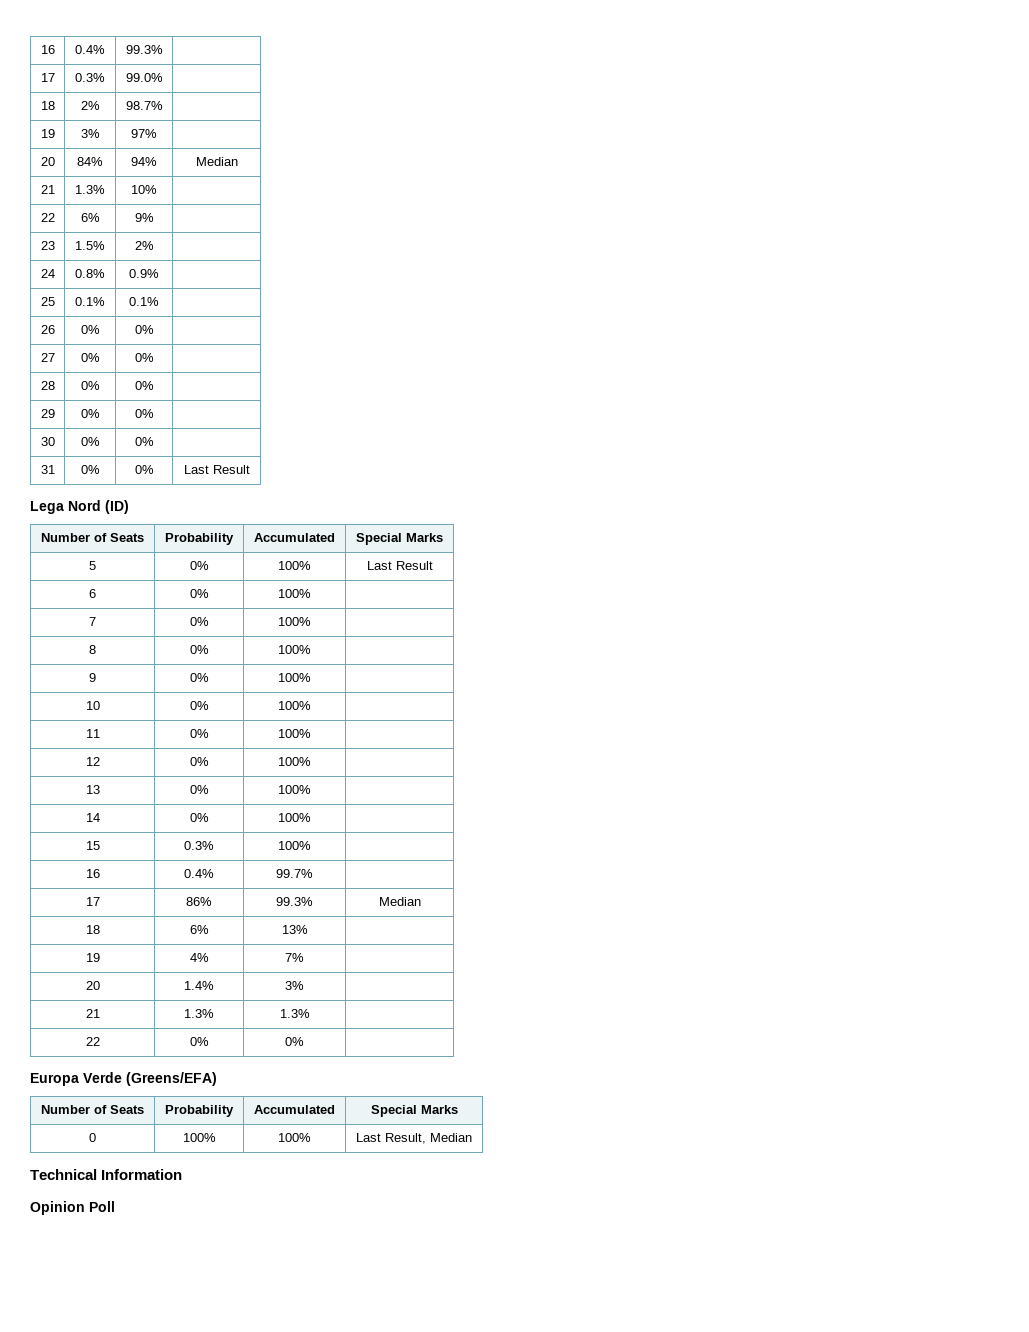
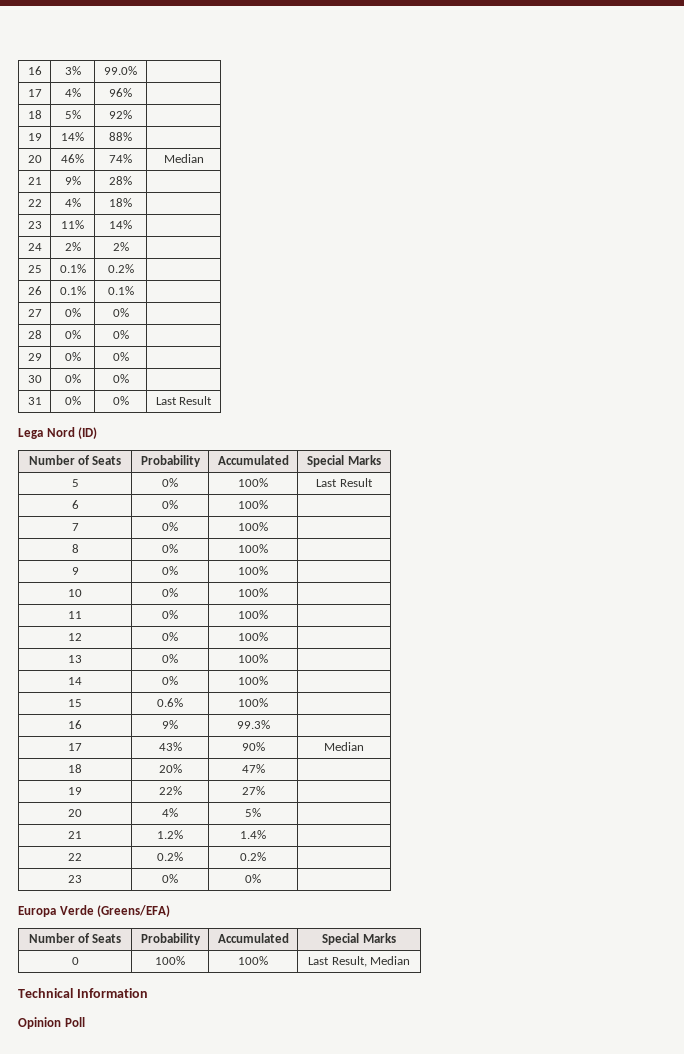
[40,45,55,54] [75,45,105,54] [125,45,163,54] [40,73,55,82] [75,73,105,82] [125,73,163,82] [40,101,55,110] [80,101,100,110] [125,101,163,110] [40,129,55,138] [80,129,100,138] [131,129,157,138] [40,157,55,166] [77,157,103,166] [131,157,157,166] 16 | 0.4% | 99.3% | // 17 | 0.3% | 99.0% | // 18 | 2% | 98.7% | // 19 | 3% | 97% | // 20 | 84% | 94% -> [27,66,42,75] [64,66,81,75] [104,66,137,75] [27,89,42,97] [64,88,81,97] [109,88,132,97] [27,110,42,119] [64,110,81,119] [109,110,132,119] [27,133,42,141] [61,132,84,141] [109,132,132,141] [27,155,42,163] [61,154,84,163] [109,154,132,163] 16 | 3% | 99.0% | // 17 | 4% | 96% | // 18 | 5% | 92% | // 19 | 14% | 88% | // 20 | 46% | 74%
[75,185,105,194] [131,185,157,194] [40,213,55,222] [80,213,100,222] [134,213,154,222] [40,241,55,250] [75,241,105,250] [134,241,154,250] 1.3% | 10% | // 22 | 6% | 9% | // 23 | 1.5% | 2% -> [64,176,81,185] [109,176,132,185] [27,199,42,207] [64,198,81,207] [109,198,132,207] [27,221,42,229] [61,220,84,229] [109,220,132,229] 9% | 28% | // 22 | 4% | 18% | // 23 | 11% | 14%
[75,269,105,278] [129,269,159,278] 0.8% | 0.9% -> [64,242,81,251] [112,242,129,251] 2% | 2%
[129,297,159,306] 0.1% -> [107,264,134,273] 0.2%
[80,325,100,334] [134,325,154,334] 0% | 0% -> [59,286,86,295] [107,286,134,295] 0.1% | 0.1%
[184,841,214,850] 0.3% -> [157,698,183,707] 0.6%
[184,869,214,878] [276,869,313,878] [85,897,100,906] [186,897,212,906] [276,897,313,906] 0.4% | 99.7% | // 17 | 86% | 99.3% -> [162,720,178,729] [236,720,270,729] [68,743,82,751] [158,742,182,751] [241,742,265,751] 9% | 99.3% | // 17 | 43% | 90%
[189,925,209,934] [281,925,308,934] [85,953,100,962] [189,953,209,962] [285,953,304,962] [85,981,100,990] [184,981,214,990] [285,981,304,990] [85,1009,100,1018] [184,1009,214,1018] [279,1009,310,1018] [85,1037,100,1046] 6% | 13% | // 19 | 4% | 7% | // 20 | 1.4% | 3% | // 21 | 1.3% | 1.3% | // 22 -> [158,764,182,773] [241,764,265,773] [68,787,82,795] [158,786,182,795] [241,786,265,795] [68,809,82,817] [162,808,178,817] [245,808,261,817] [68,831,82,839] [157,830,183,839] [240,830,266,839] [68,853,82,861] [157,852,183,861] [240,852,266,861] [68,875,82,883] 20% | 47% | // 19 | 22% | 27% | // 20 | 4% | 5% | // 21 | 1.2% | 1.4% | // 22 | 0.2% | 0.2% | // 23

